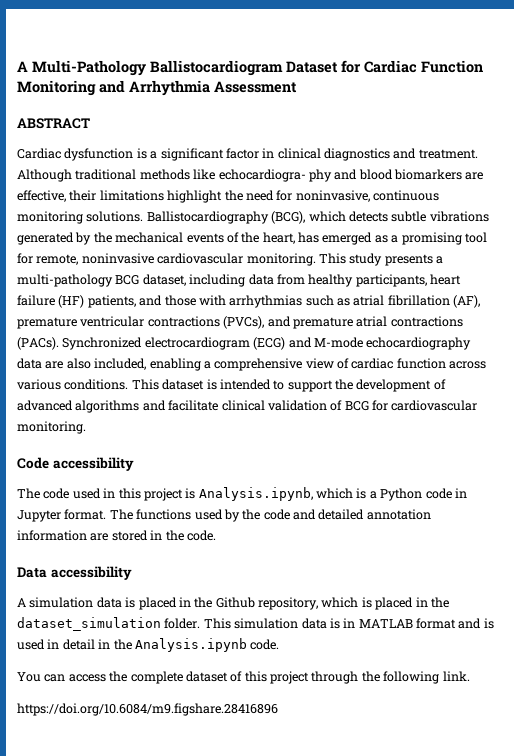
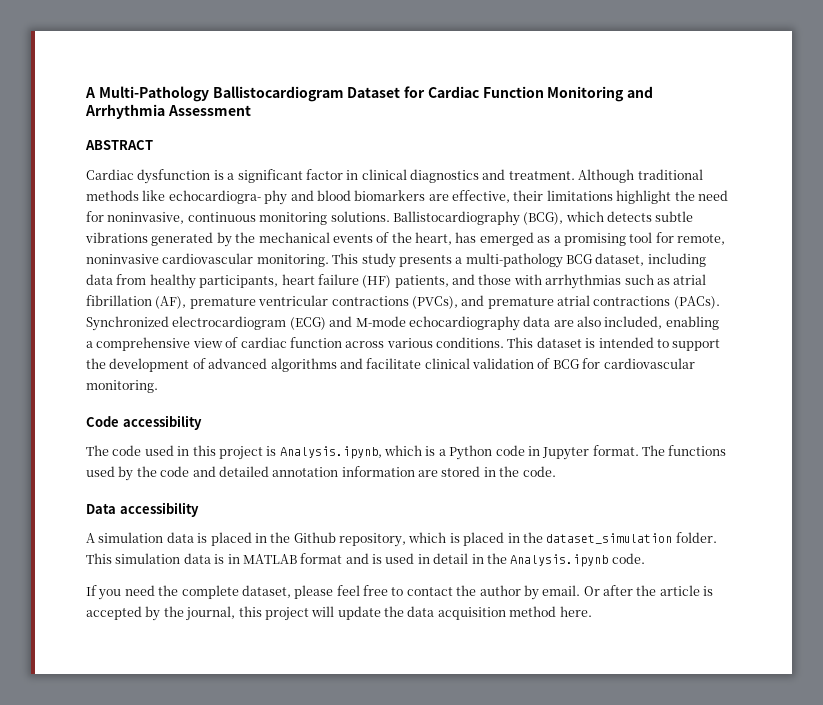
[17,671,470,684] [17,703,278,716] You can access the complete dataset of this project through the following link. // https://doi.org/10.6084/m9.figshare.28416896 -> [86,585,714,600] [86,606,592,621] If you need the complete dataset, please feel free to contact the author by email. Or after the article is accepted by the journal, this project will update the data acquisition method here.

